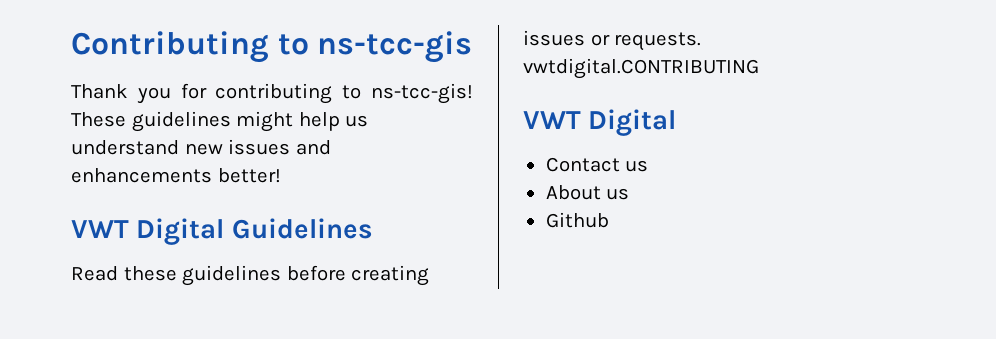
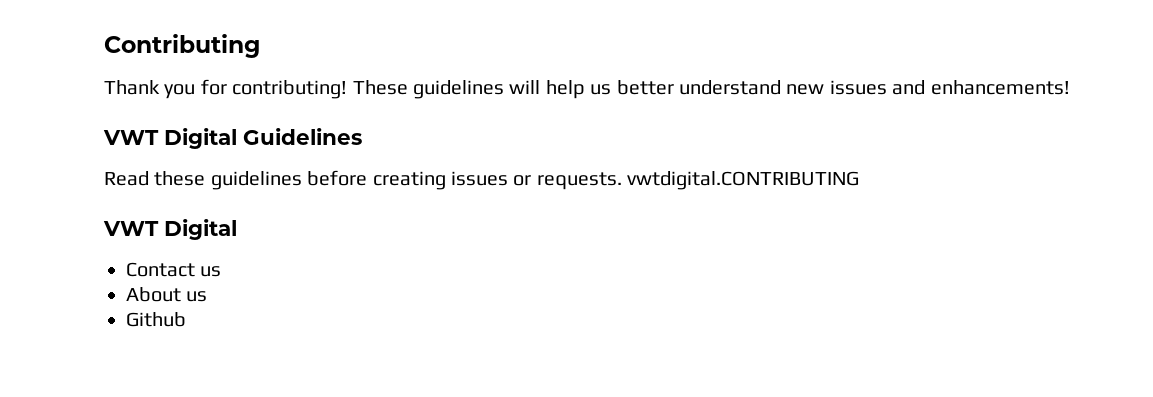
[277,31,473,63] to ns-tcc-gis -> (260, 46) none
[215,83,473,104] contributing to ns-tcc-gis! -> [232,80,348,99] contributing!
[236,111,294,132] might -> [509,80,541,94] will
(369, 121) none -> [616,80,674,95] better
[71,168,281,183] enhancements better! -> [930,80,1070,95] enhancements!

